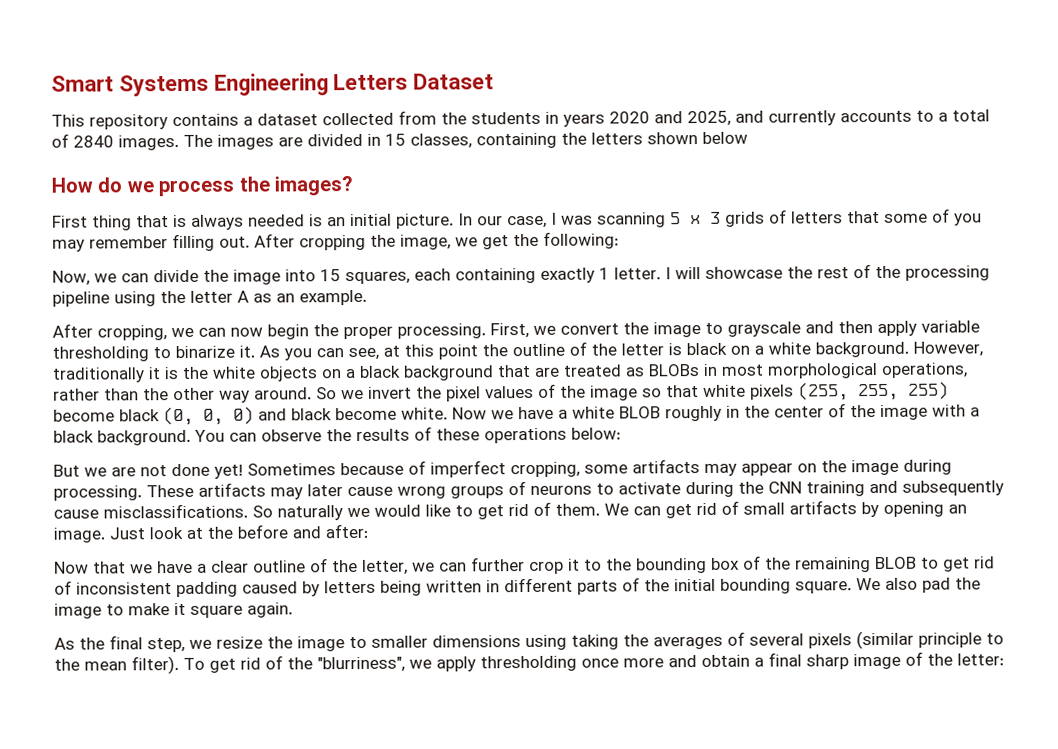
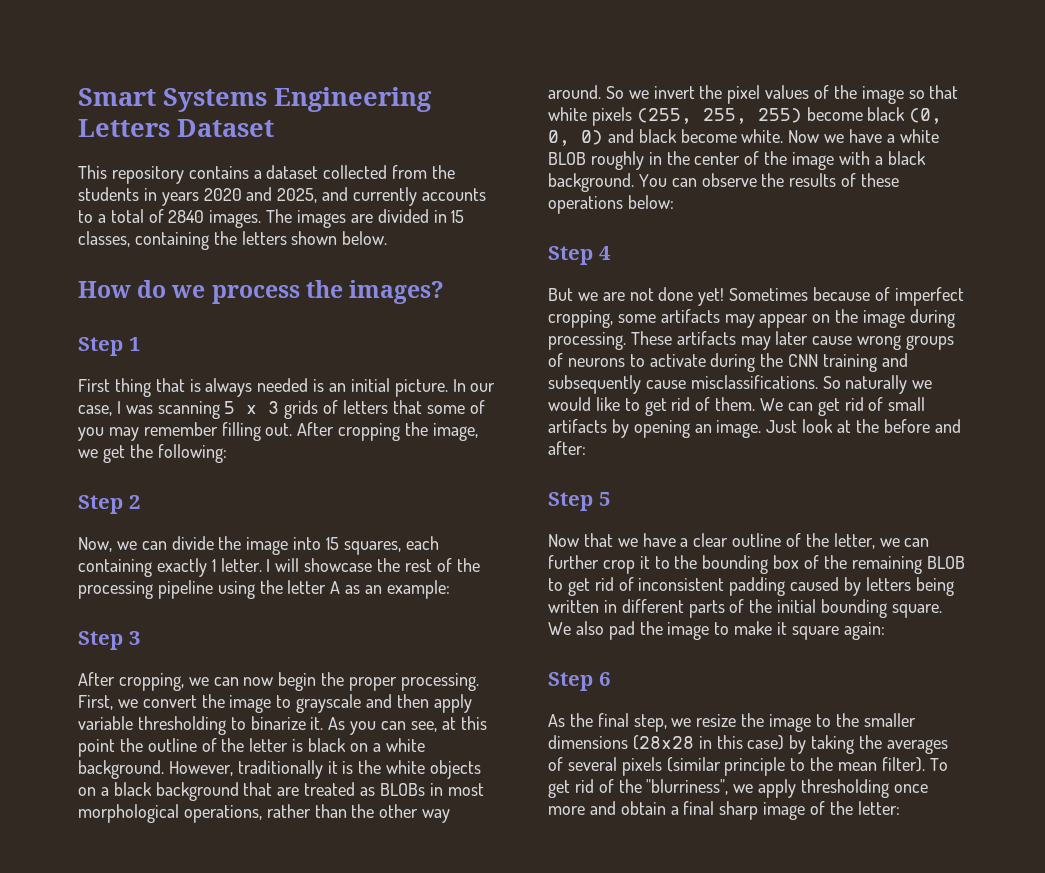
[702,131,748,144] below -> [342,231,388,245] below.
(353, 186) none -> [78,337,140,356] // Step 1
(619, 240) none -> [78,495,140,514] // Step 2
[299,289,367,306] example. -> [386,580,450,599] [78,631,140,650] example: // Step 3
(621, 433) none -> [548,246,611,265] // Step 4
(368, 531) none -> [548,492,610,511] // Step 5
[247,602,293,618] again. -> [843,622,885,640] [548,672,610,691] again: // Step 6
(367, 642) none -> [835,713,859,727] the
[525,634,567,651] using -> [632,735,807,754] (28x28 in this case) by

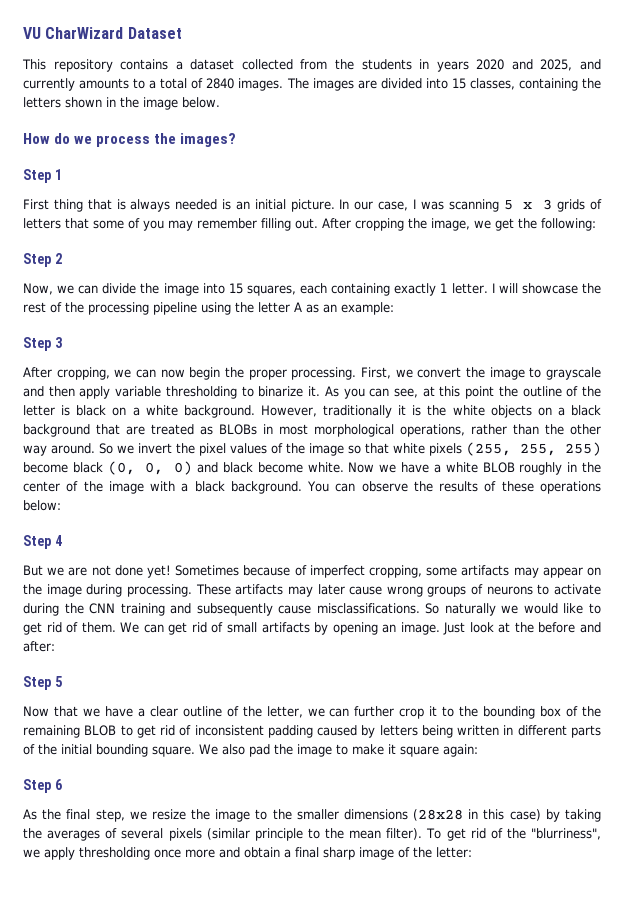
[78,87,432,112] [78,119,170,137] Smart Systems Engineering Letters -> [23,27,124,39] VU CharWizard
[421,188,486,201] accounts -> [79,78,130,89] amounts
[433,210,447,223] in -> [425,78,448,89] into
(338, 238) none -> [106,97,178,110] in the image

